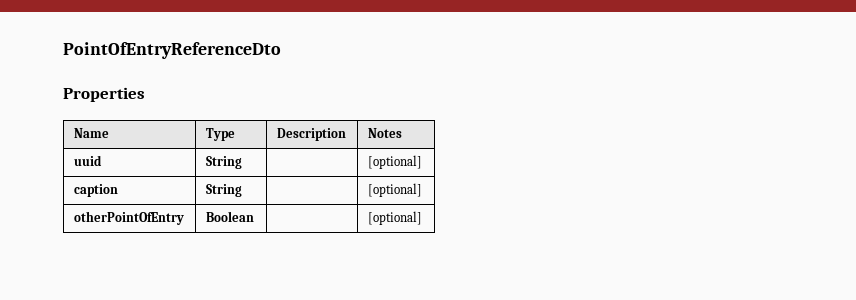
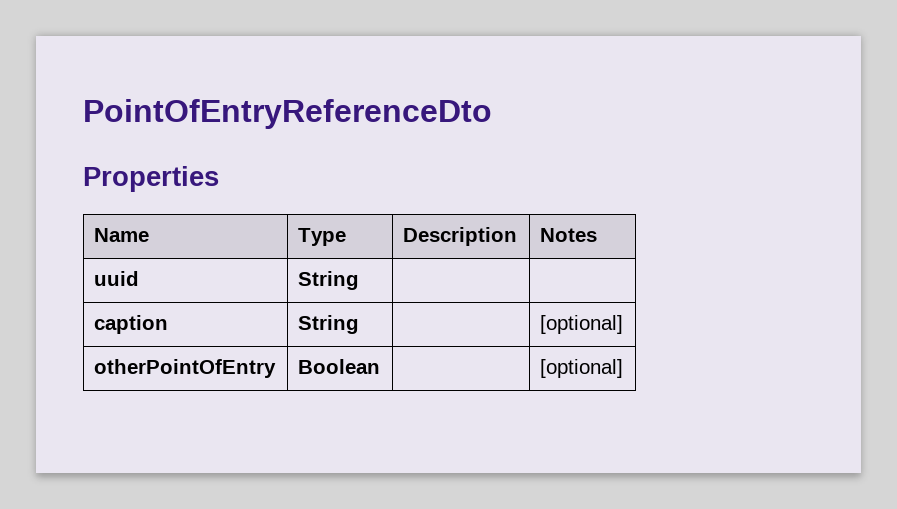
[367,155,422,169] [optional] -> (360, 280) none

